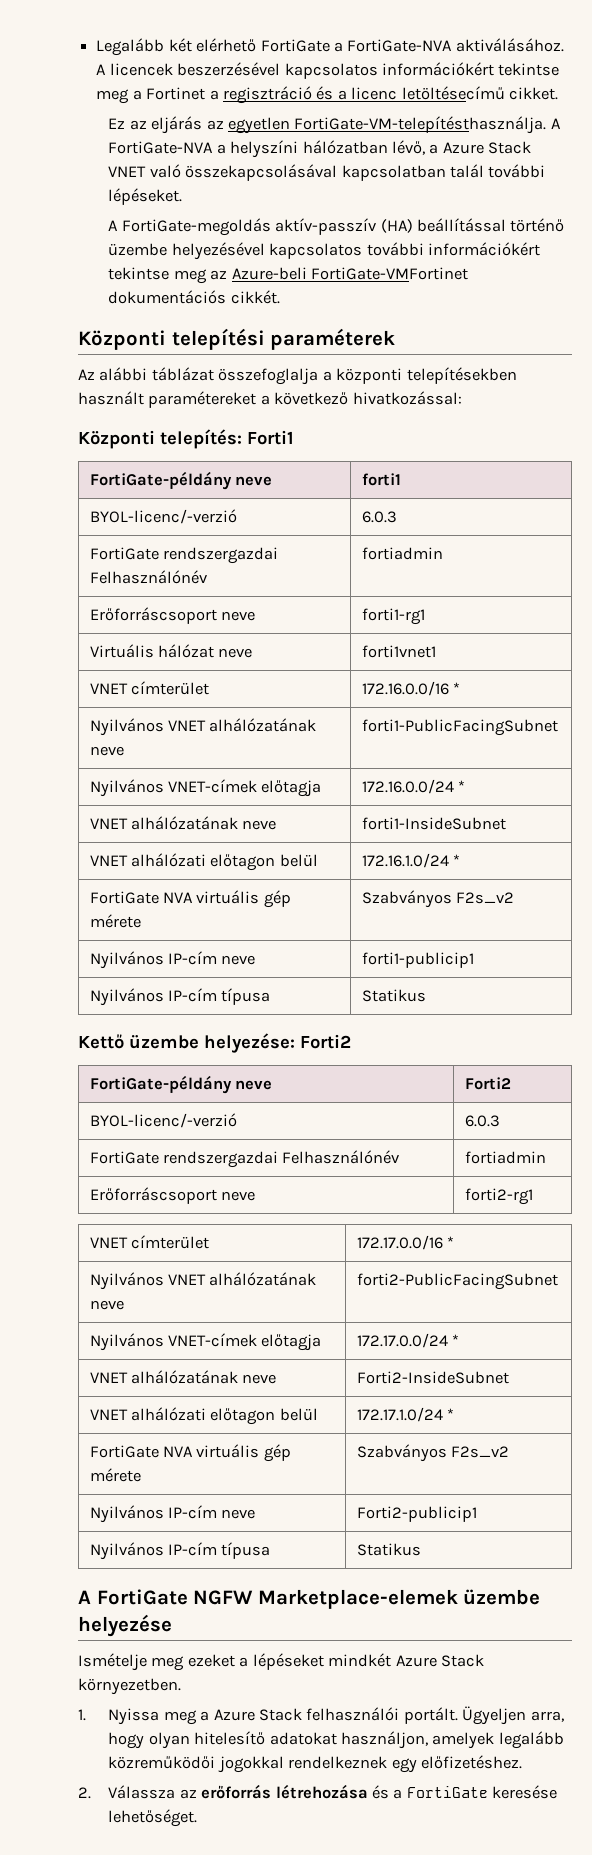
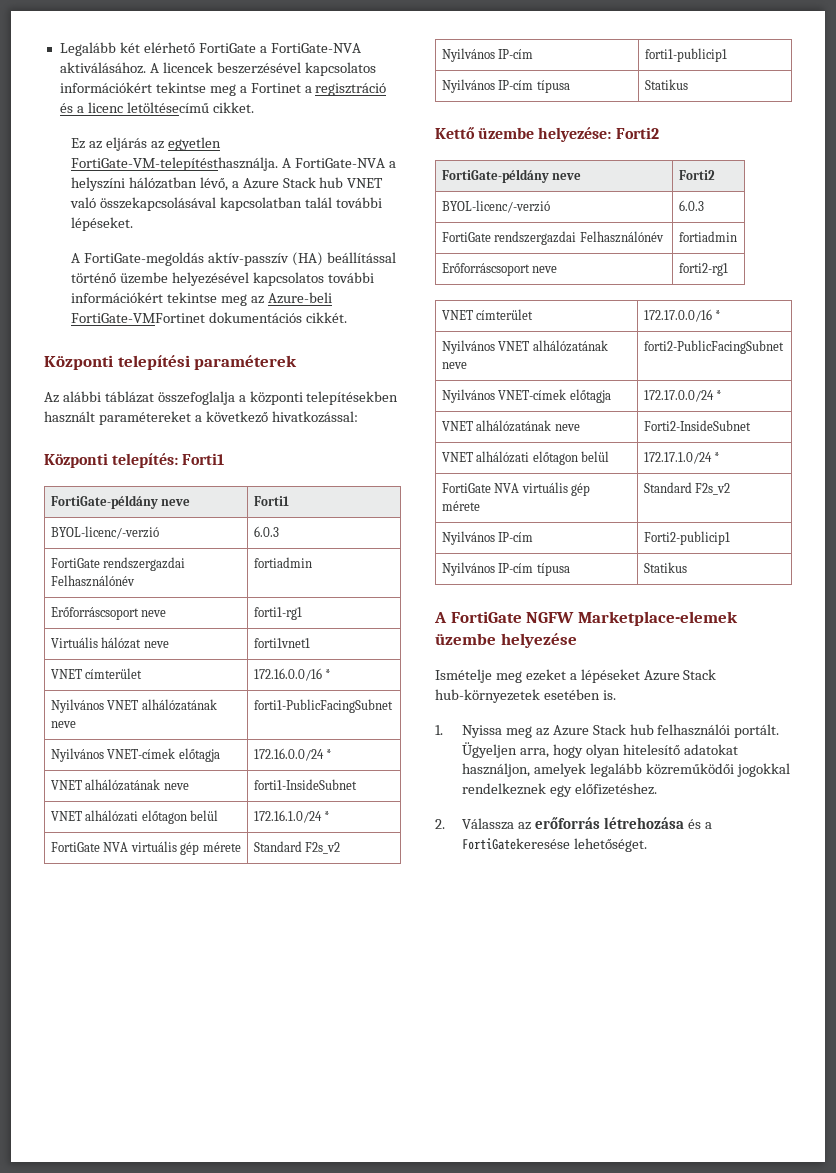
(532, 147) none -> [319,177,344,188] hub
[361,473,401,486] forti1 -> [253,496,289,506] Forti1
[361,890,514,908] [89,951,256,969] Szabványos F2s_v2 // Nyilvános IP-cím neve -> [253,841,341,854] [441,48,534,62] Standard F2s_v2 // Nyilvános IP-cím
[356,1444,509,1462] [89,1505,256,1523] Szabványos F2s_v2 // Nyilvános IP-cím neve -> [643,482,731,495] [441,531,534,545] Standard F2s_v2 // Nyilvános IP-cím
[328,1653,485,1667] [78,1678,181,1695] mindkét Azure Stack környezetben. -> [643,669,717,681] [435,689,616,703] Azure Stack hub-környezetek esetében is.
[200,1708,303,1721] a Azure Stack -> [535,724,654,736] az Azure Stack hub
[406,1785,558,1799] FortiGate keresése -> [462,838,571,850] FortiGatekeresése

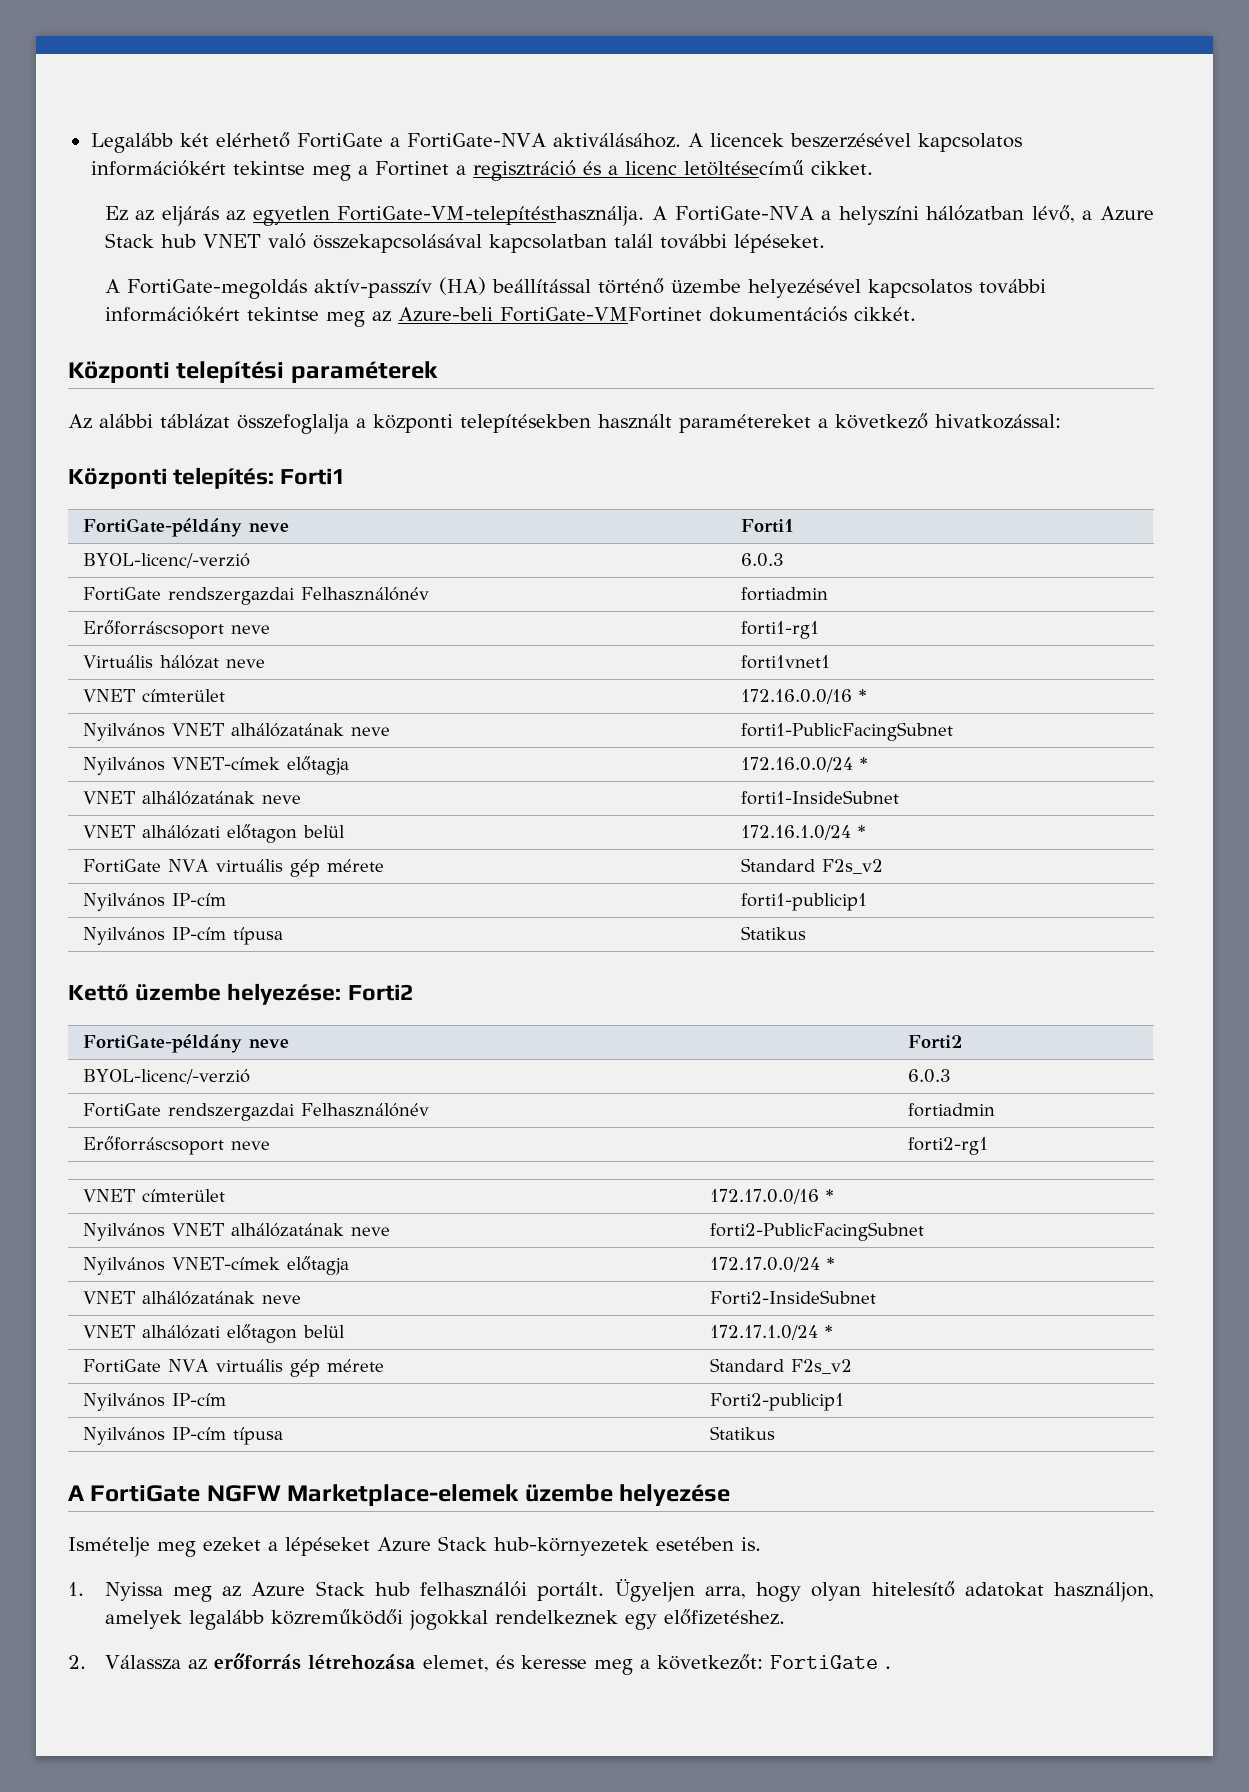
[687,819,712,829] [462,838,647,852] és a FortiGatekeresése lehetőséget. -> [422,1654,891,1675] elemet, és keresse meg a következőt: FortiGate .

